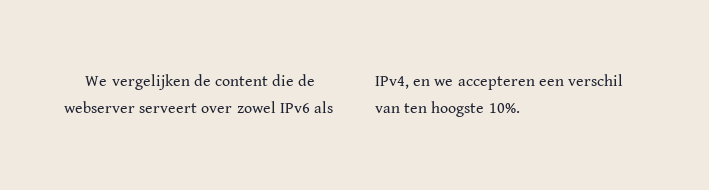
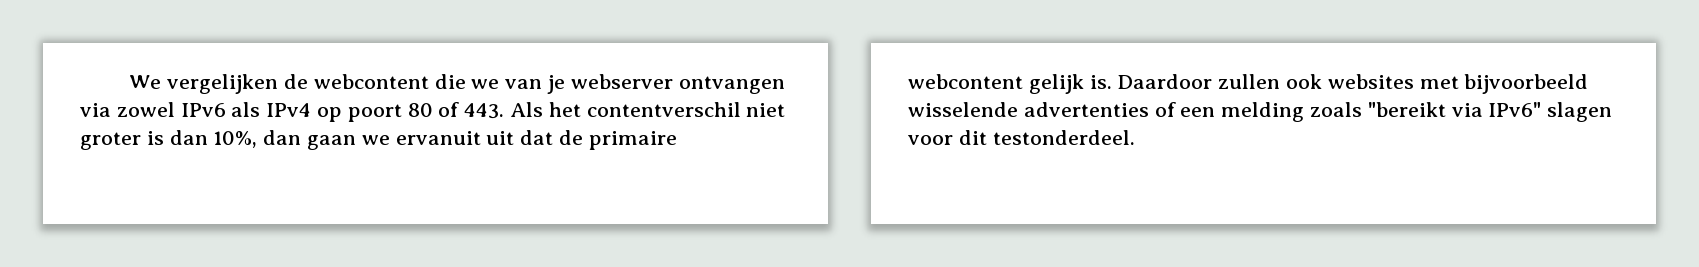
[214,74,316,86] [64,101,333,113] [375,74,623,90] [375,101,520,117] content die de webserver serveert over zowel IPv6 als IPv4, en we accepteren een verschil van ten hoogste 10%. -> [313,74,785,94] [80,102,786,122] [80,130,677,150] [908,74,1589,94] [908,102,1613,122] [908,130,1135,145] webcontent die we van je webserver ontvangen via zowel IPv6 als IPv4 op poort 80 of 443. Als het contentverschil niet groter is dan 10%, dan gaan we ervanuit uit dat de primaire webcontent gelijk is. Daardoor zullen ook websites met bijvoorbeeld wisselende advertenties of een melding zoals "bereikt via IPv6" slagen voor dit testonderdeel.

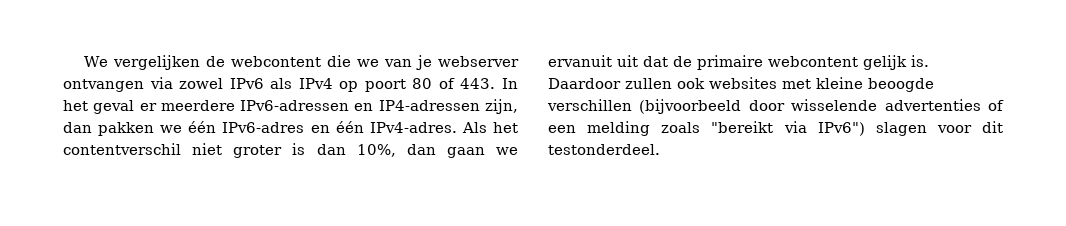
(505, 111) none -> [502,78,518,89] [63,99,518,114] [63,121,457,136] In het geval er meerdere IPv6-adressen en IP4-adressen zijn, dan pakken we één IPv6-adres en één IPv4-adres.
[1464,74,1589,94] bijvoorbeeld -> [816,77,934,92] [547,99,785,114] kleine beoogde verschillen (bijvoorbeeld door
[1488,102,1542,117] IPv6" -> [817,122,865,136] IPv6")

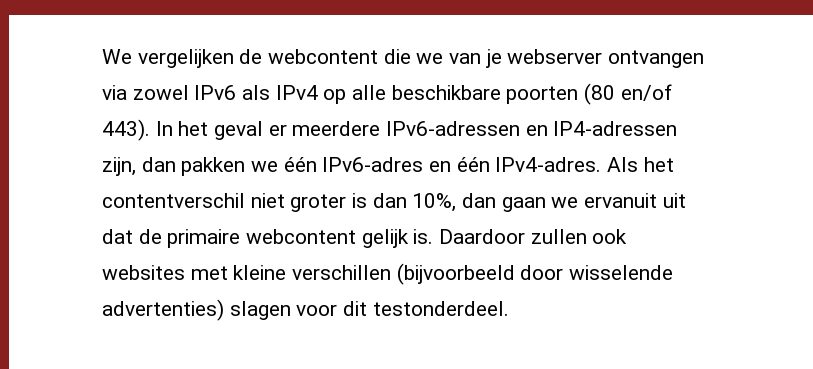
[364,78,496,92] poort 80 of 443. -> [352,83,672,105] [102,119,150,141] alle beschikbare poorten (80 en/of 443).
[868,78,934,92] beoogde -> (287, 272) none
[884,99,1004,111] [548,121,865,136] advertenties of een melding zoals "bereikt via IPv6") -> [102,299,224,321] advertenties)

